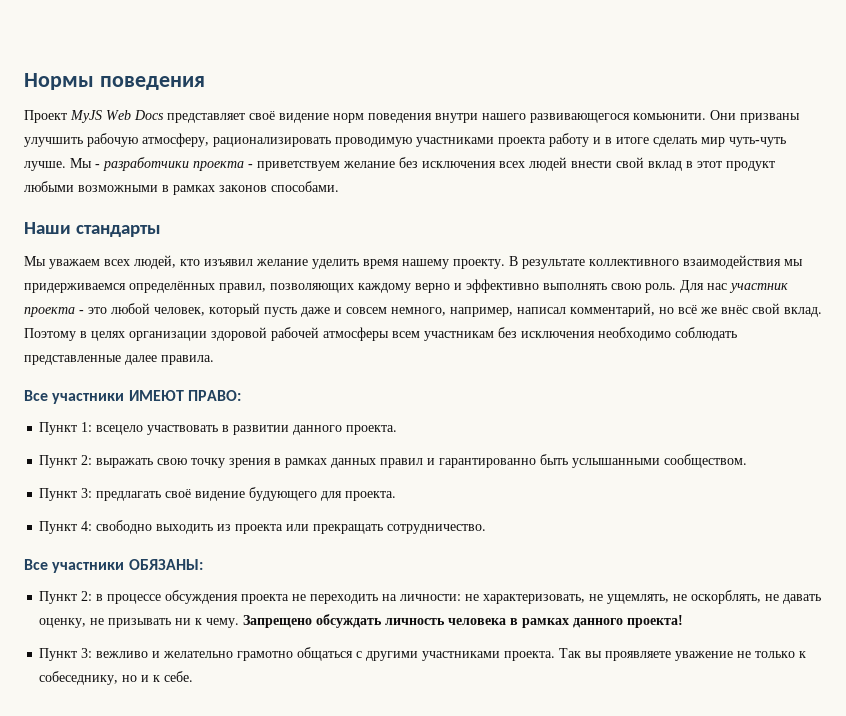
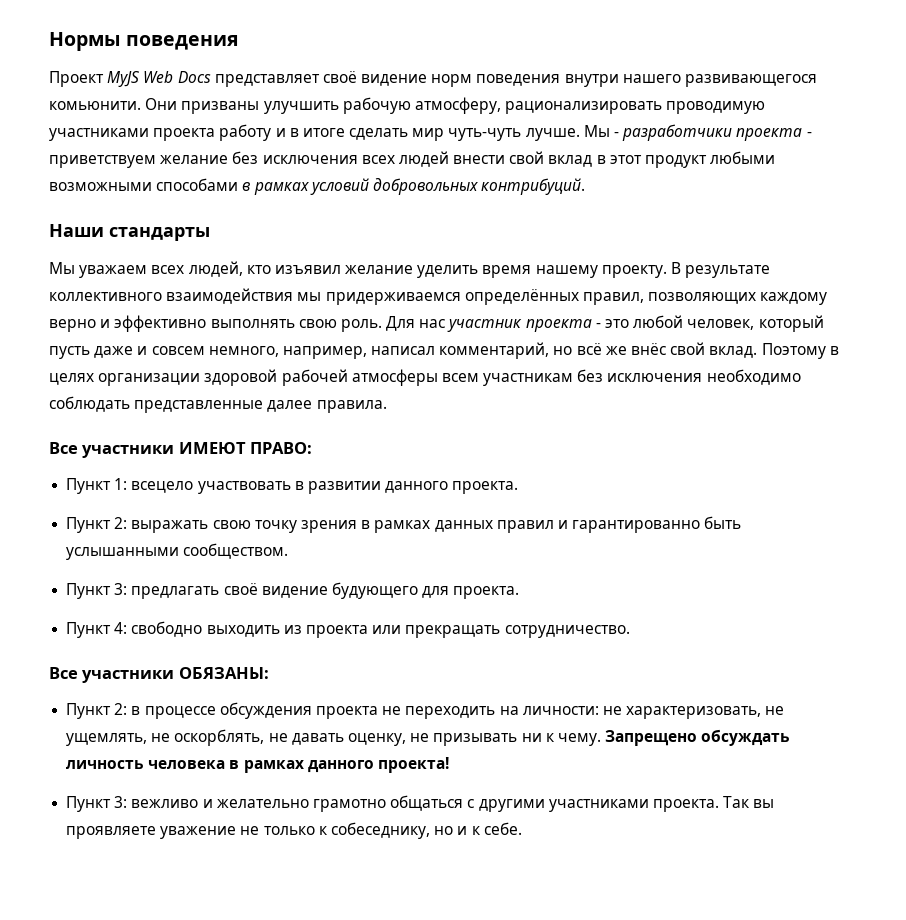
[162,181,339,195] в рамках законов способами. -> [156,178,586,195] способами в рамках условий добровольных контрибуций.

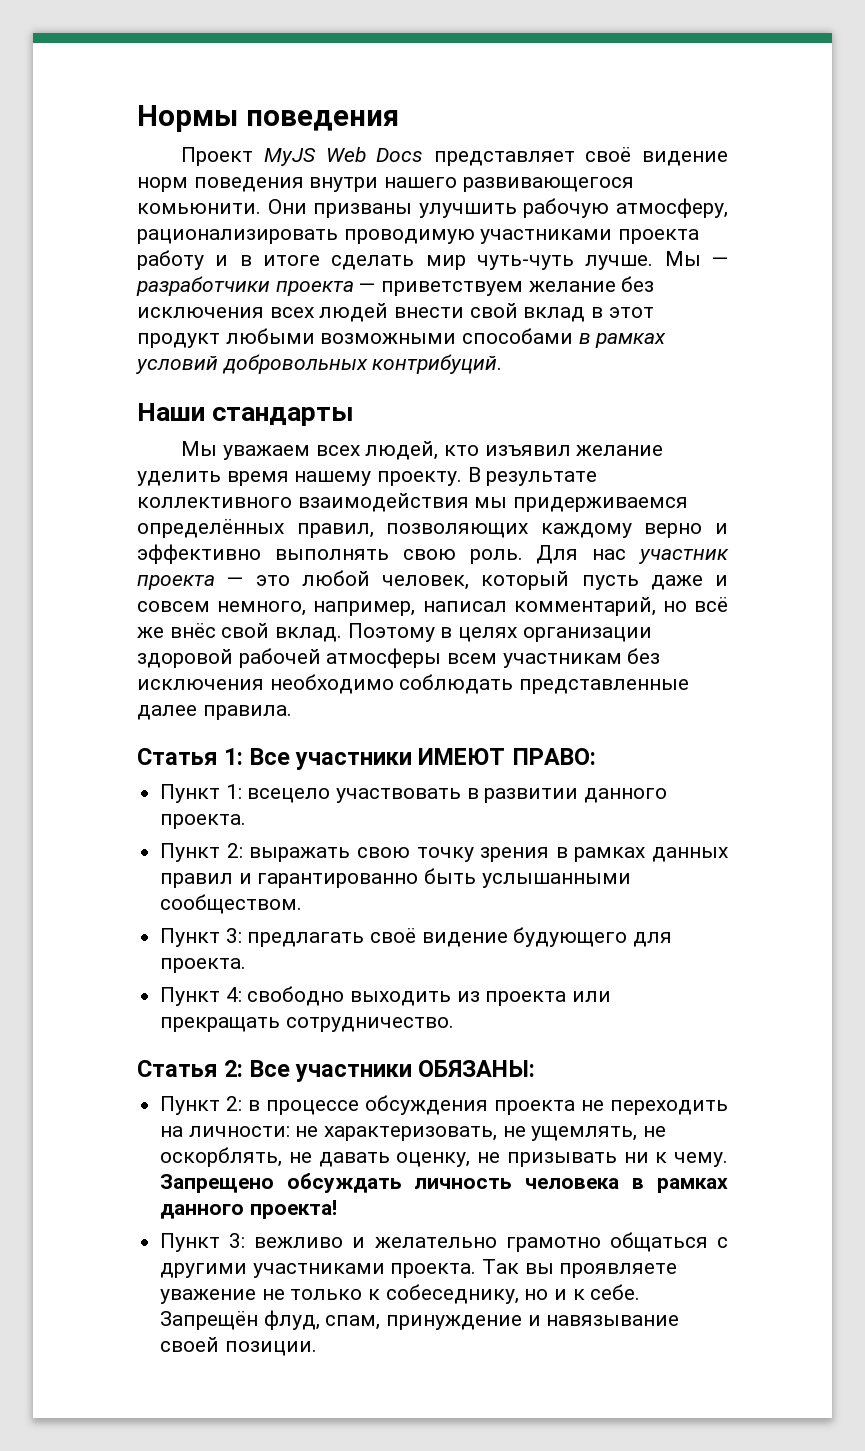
[614,132,620,137] - -> [712,257,728,266] —
[806,132,812,137] - -> [359,283,376,292] —
[595,323,601,328] - -> [227,577,244,586] —
(387, 406) none -> [137,748,244,765] Статья 1:
(630, 631) none -> [137,1060,244,1077] Статья 2:
(522, 828) none -> [160,1310,680,1330] [160,1337,317,1356] Запрещён флуд, спам, принуждение и навязывание своей позиции.

